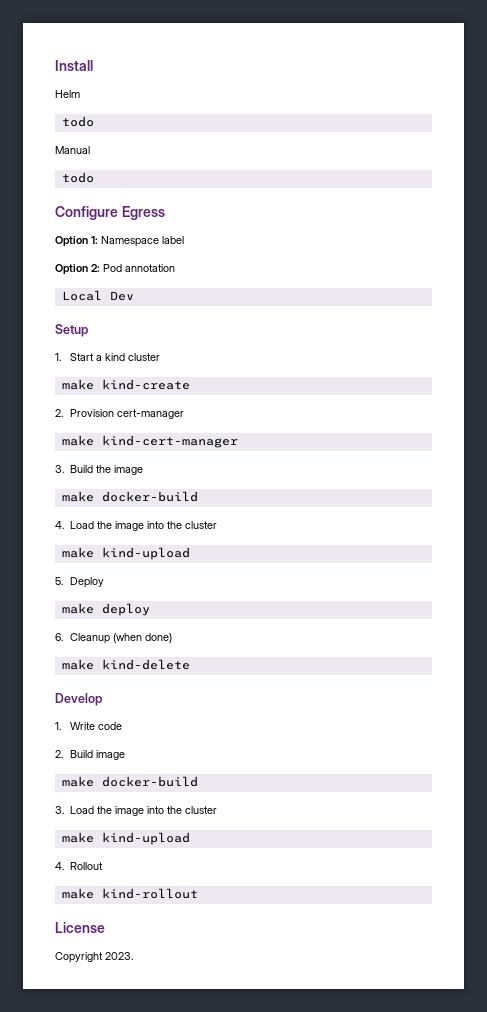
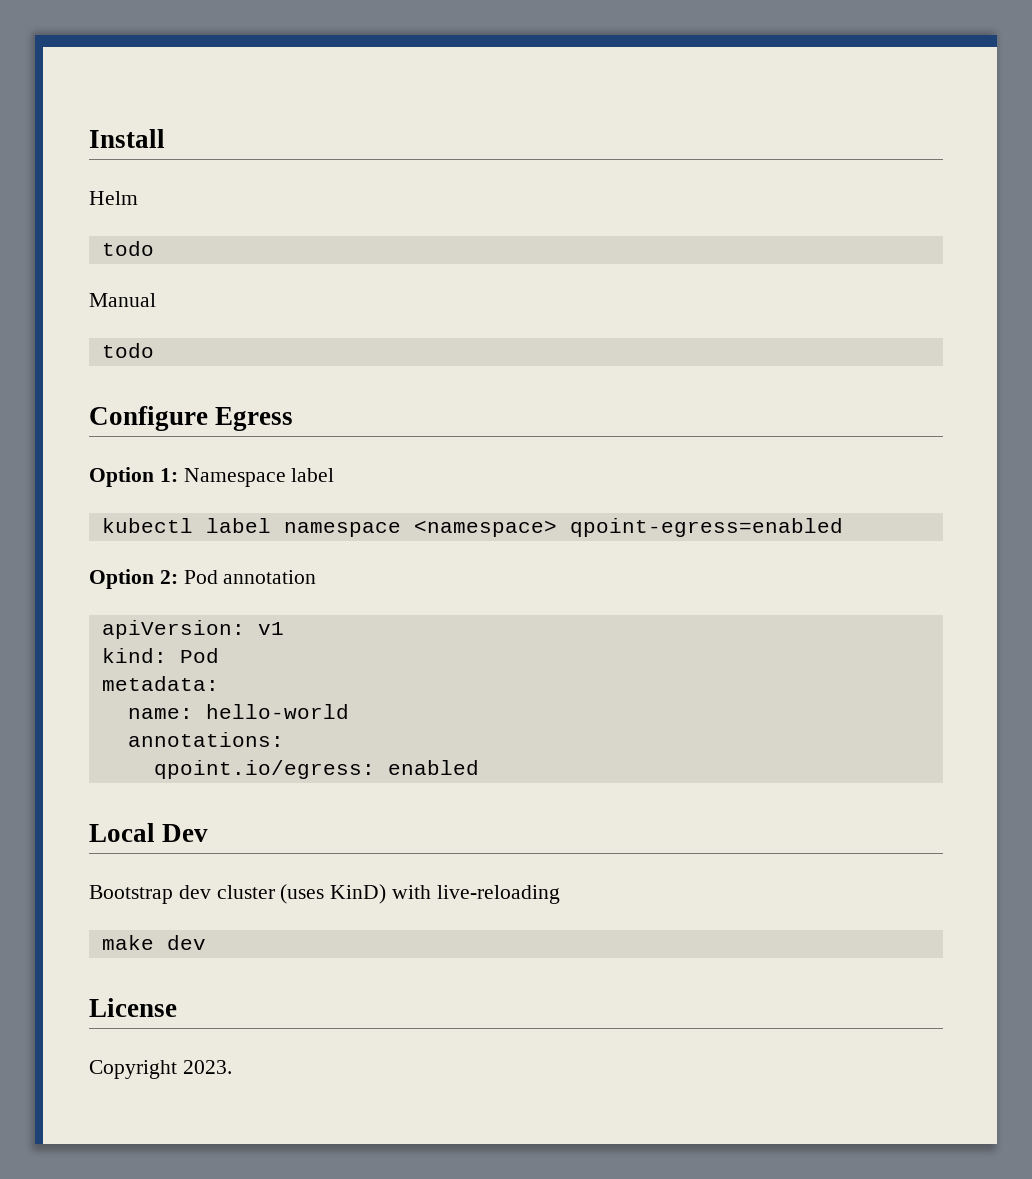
(184, 240) none -> [101,518,843,537] // kubectl label namespace <namespace> qpoint-egress=enabled
[61,290,134,301] [55,324,88,337] [55,353,161,361] [61,379,190,390] [55,409,185,419] [61,435,238,448] [55,465,144,475] [61,491,198,502] [55,521,218,531] [61,547,190,560] [55,577,105,588] [61,603,150,616] [55,633,173,644] [61,659,190,670] [55,693,102,706] [55,722,123,730] [55,750,126,760] [61,776,198,787] [55,806,218,816] [61,832,190,845] [55,862,104,870] [61,888,198,899] Local Dev // Setup // 1. Start a kind cluster // make kind-create // 2. Provision cert-manager // make kind-cert-manager // 3. Build the image // make docker-build // 4. Load the image into the cluster // make kind-upload // 5. Deploy // make deploy // 6. Cleanup (when done) // make kind-delete // Develop // 1. Write code // 2. Build image // make docker-build // 3. Load the image into the cluster // make kind-upload // 4. Rollout // make kind-rollout -> [101,620,284,639] [101,648,219,663] [101,676,219,691] [127,704,349,719] [127,732,284,747] [153,760,479,779] [89,823,209,842] [89,884,560,904] [101,935,206,950] apiVersion: v1 // kind: Pod // metadata: // name: hello-world // annotations: // qpoint.io/egress: enabled // Local Dev // Bootstrap dev cluster (uses KinD) with live-reloading // make dev

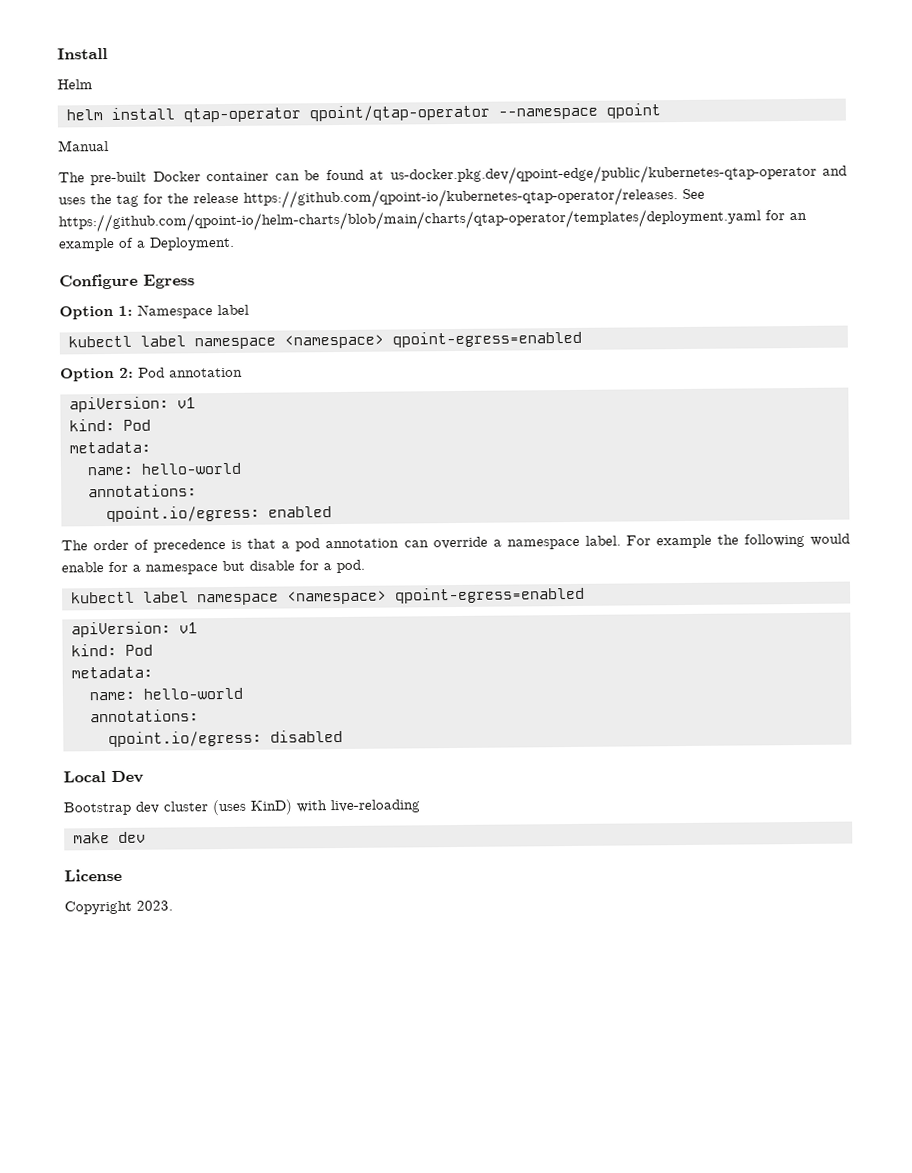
[101,241,154,256] [89,293,156,307] [101,343,154,358] todo // Manual // todo -> [65,103,661,123] [58,140,109,152] [58,163,848,186] [58,187,705,209] [58,208,807,233] [58,236,235,252] helm install qtap-operator qpoint/qtap-operator --namespace qpoint // Manual // The pre-built Docker container can be found at us-docker.pkg.dev/qpoint-edge/public/kubernetes-qtap-operator and uses the tag for the release https://github.com/qpoint-io/kubernetes-qtap-operator/releases. See https://github.com/qpoint-io/helm-charts/blob/main/charts/qtap-operator/templates/deployment.yaml for an example of a Deployment.
(479, 767) none -> [61,533,850,553] [61,559,365,575] [70,586,585,606] [70,621,198,638] [70,643,153,657] [70,666,153,679] [88,687,243,701] [89,709,199,723] [107,729,343,748] // The order of precedence is that a pod annotation can override a namespace label. For example the following would enable for a namespace but disable for a pod. // kubectl label namespace <namespace> qpoint-egress=enabled // apiVersion: v1 // kind: Pod // metadata: // name: hello-world // annotations: // qpoint.io/egress: disabled

